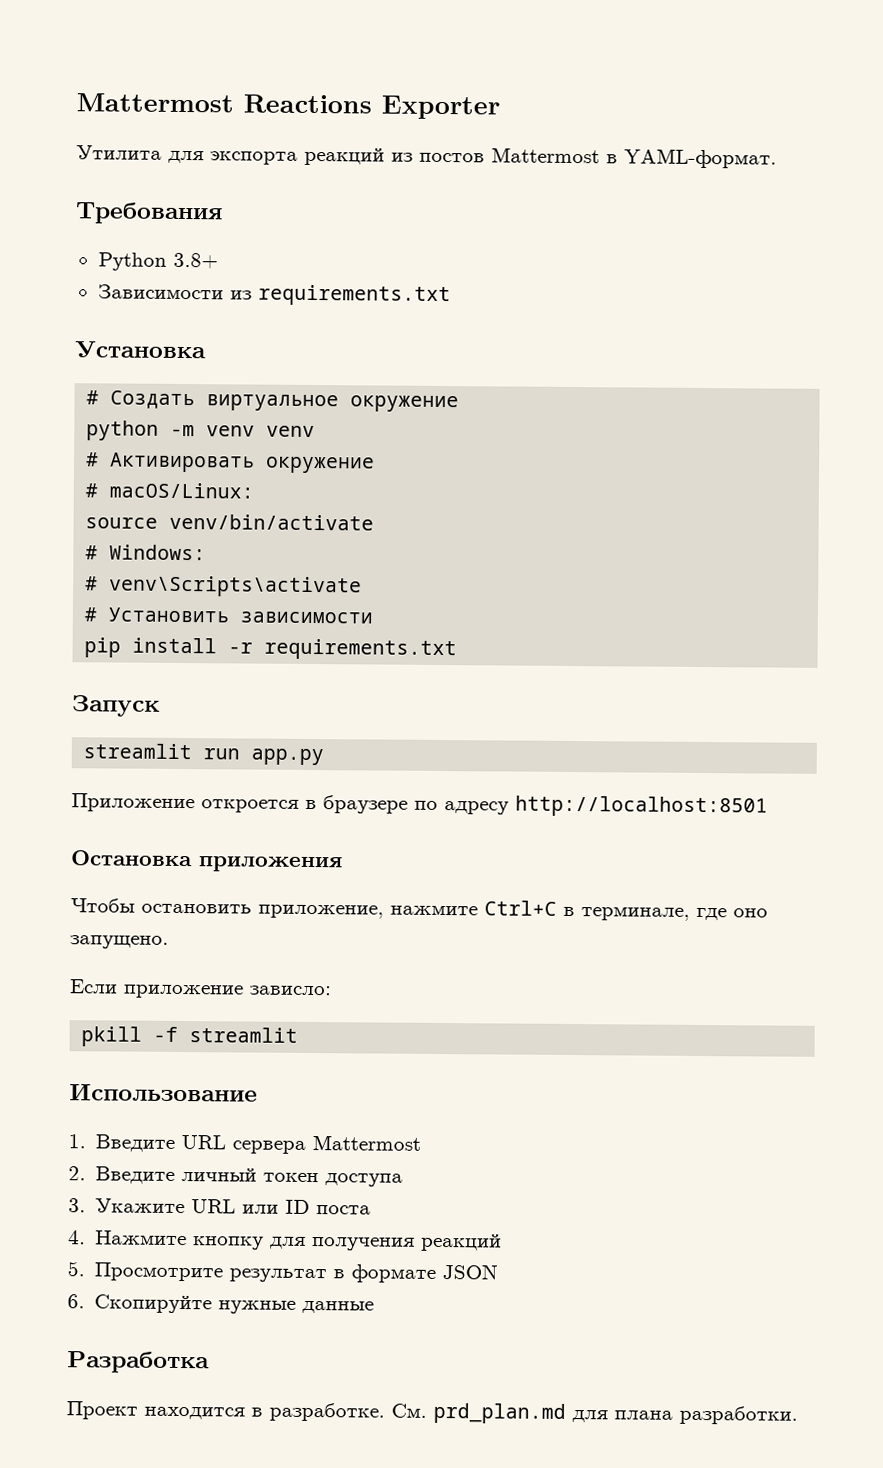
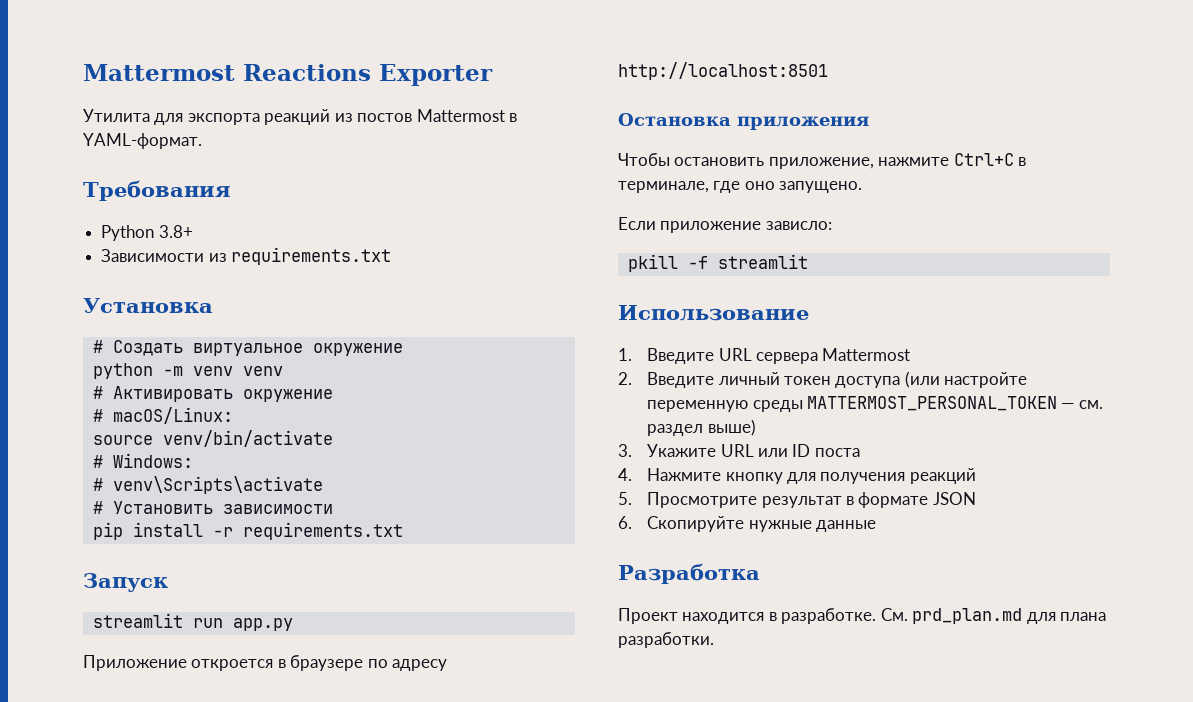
(404, 1180) none -> [904,371,1028,388] [647,396,1103,412] [647,419,756,436] (или настройте переменную среды MATTERMOST_PERSONAL_TOKEN — см. раздел выше)

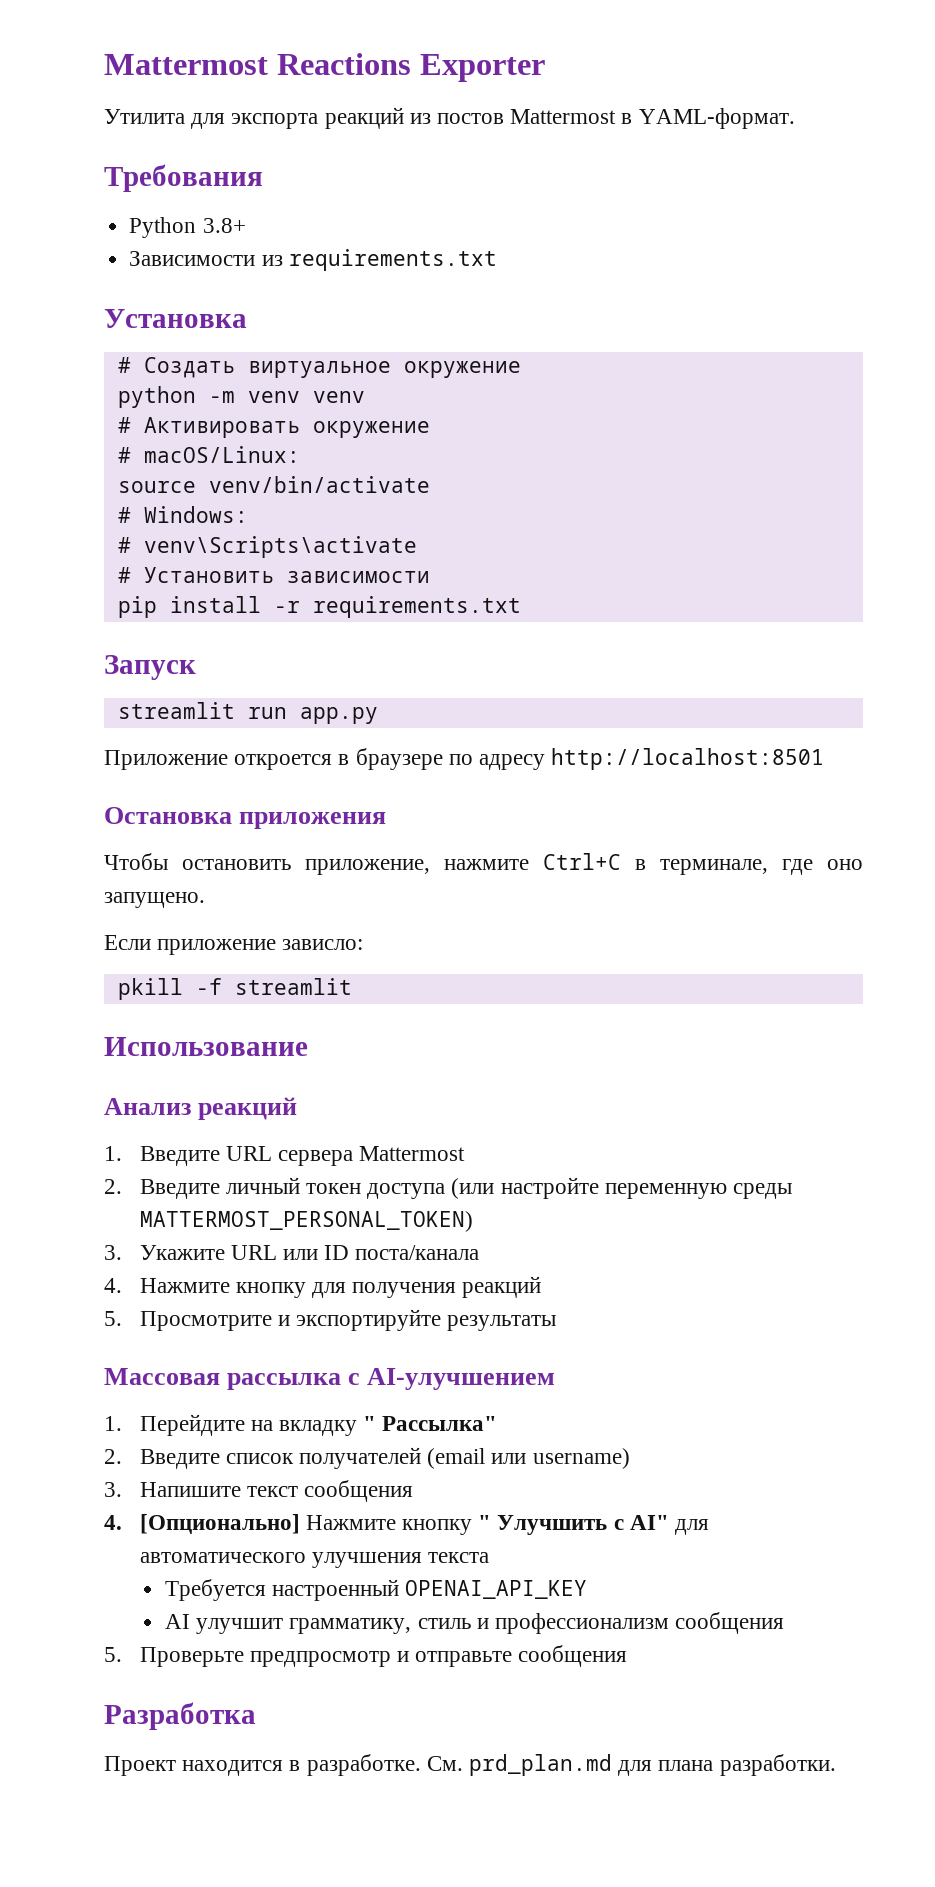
(809, 313) none -> [104,1097,298,1120] // Анализ реакций
[807,396,1103,411] [647,419,756,436] MATTERMOST_PERSONAL_TOKEN — см. раздел выше) -> [139,1211,473,1232] MATTERMOST_PERSONAL_TOKEN)
[814,448,860,457] поста -> [355,1245,480,1260] поста/канала
[761,492,976,508] [618,516,877,532] результат в формате JSON // 6. Скопируйте нужные данные -> [277,1309,557,1331] [104,1368,556,1390] [104,1414,498,1436] [104,1447,630,1469] [104,1480,413,1502] [104,1514,710,1535] [139,1552,489,1568] [164,1579,588,1601] [164,1612,785,1634] [104,1645,628,1667] и экспортируйте результаты // Массовая рассылка с AI-улучшением // 1. Перейдите на вкладку " Рассылка" // 2. Введите список получателей (email или username) // 3. Напишите текст сообщения // 4. [Опционально] Нажмите кнопку " Улучшить с AI" для автоматического улучшения текста // Требуется настроенный OPENAI_API_KEY // AI улучшит грамматику, стиль и профессионализм сообщения // 5. Проверьте предпросмотр и отправьте сообщения

